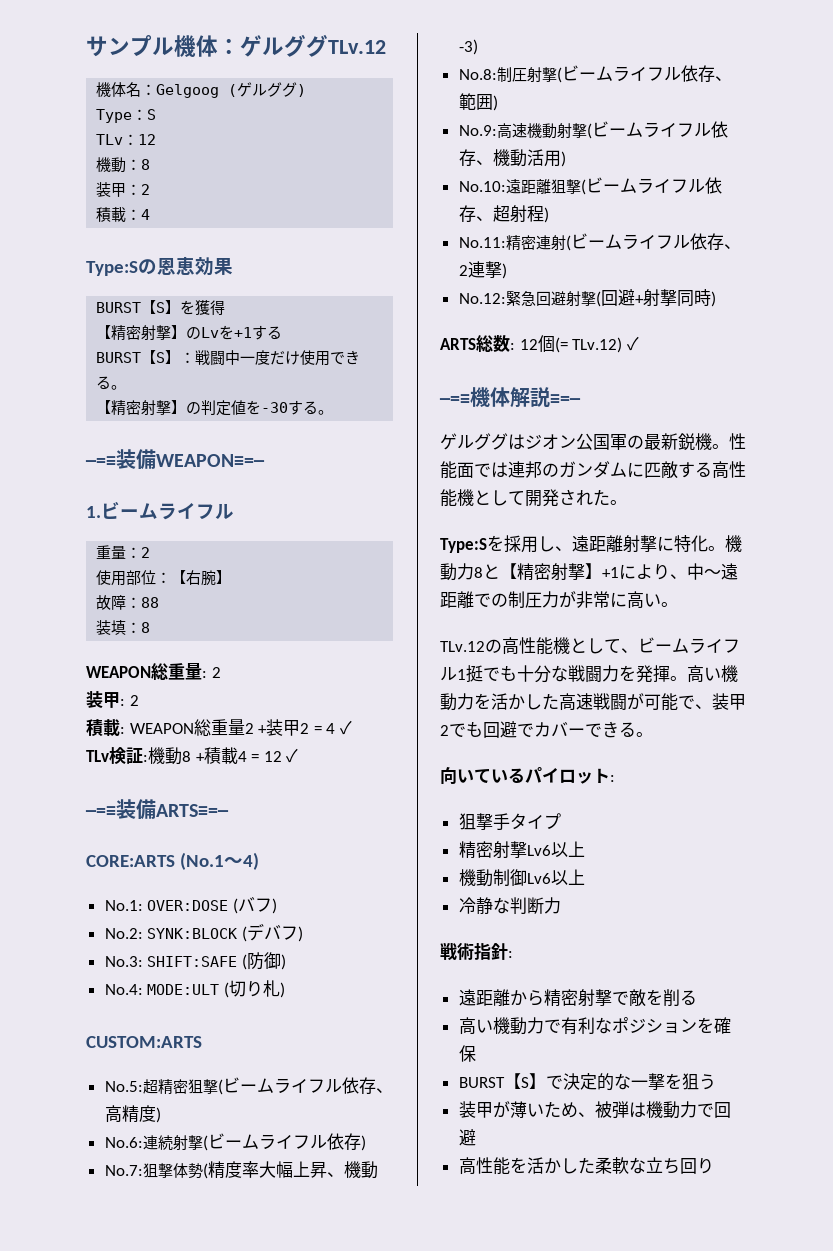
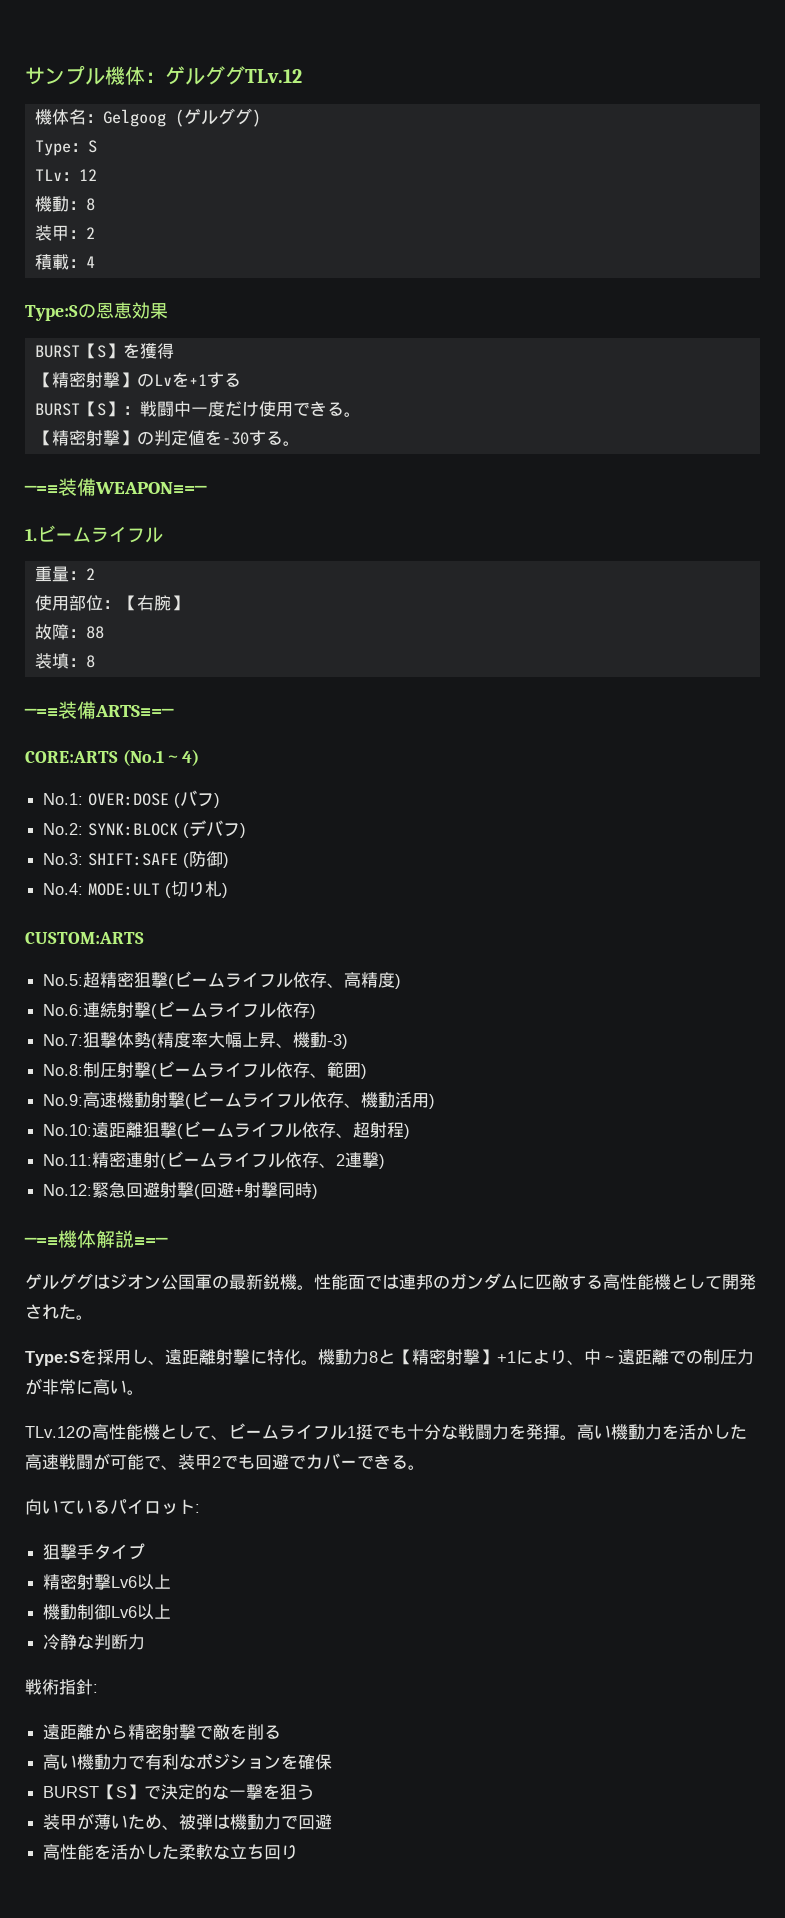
[86,663,221,680] [86,691,139,708] [86,719,352,737] [86,747,299,765] // WEAPON総重量: 2 // 装甲: 2 // 積載: WEAPON総重量2 +装甲2 = 4 ✓ // TLv検証:機動8 +積載4 = 12 ✓ -> (95, 661) none
[440,335,639,353] // ARTS総数: 12個(= TLv.12) ✓ -> (319, 1191) none

